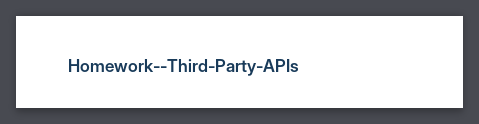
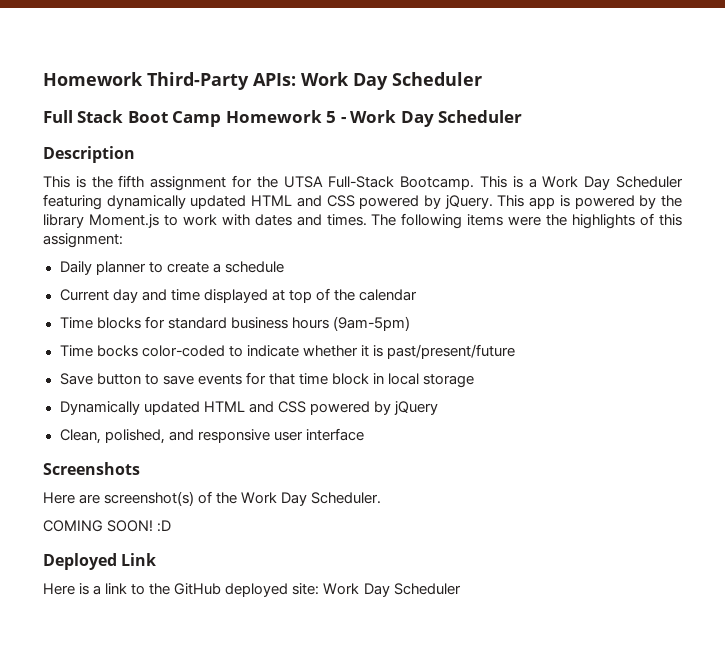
[68,59,299,76] Homework--Third-Party-APIs -> [43,72,482,90] [43,110,523,127] [43,146,135,163] [43,175,683,191] [43,194,682,210] [43,213,682,229] [43,233,123,248] [59,261,284,275] [59,288,417,303] [59,316,410,331] [59,344,515,359] [59,372,475,388] [59,401,438,415] [59,428,364,444] [43,462,140,475] [43,491,382,506] [43,520,172,532] [43,553,157,570] [43,583,461,597] Homework Third-Party APIs: Work Day Scheduler // Full Stack Boot Camp Homework 5 - Work Day Scheduler // Description // This is the fifth assignment for the UTSA Full-Stack Bootcamp. This is a Work Day Scheduler featuring dynamically updated HTML and CSS powered by jQuery. This app is powered by the library Moment.js to work with dates and times. The following items were the highlights of this assignment: // Daily planner to create a schedule // Current day and time displayed at top of the calendar // Time blocks for standard business hours (9am-5pm) // Time bocks color-coded to indicate whether it is past/present/future // Save button to save events for that time block in local storage // Dynamically updated HTML and CSS powered by jQuery // Clean, polished, and responsive user interface // Screenshots // Here are screenshot(s) of the Work Day Scheduler. // COMING SOON! :D // Deployed Link // Here is a link to the GitHub deployed site: Work Day Scheduler

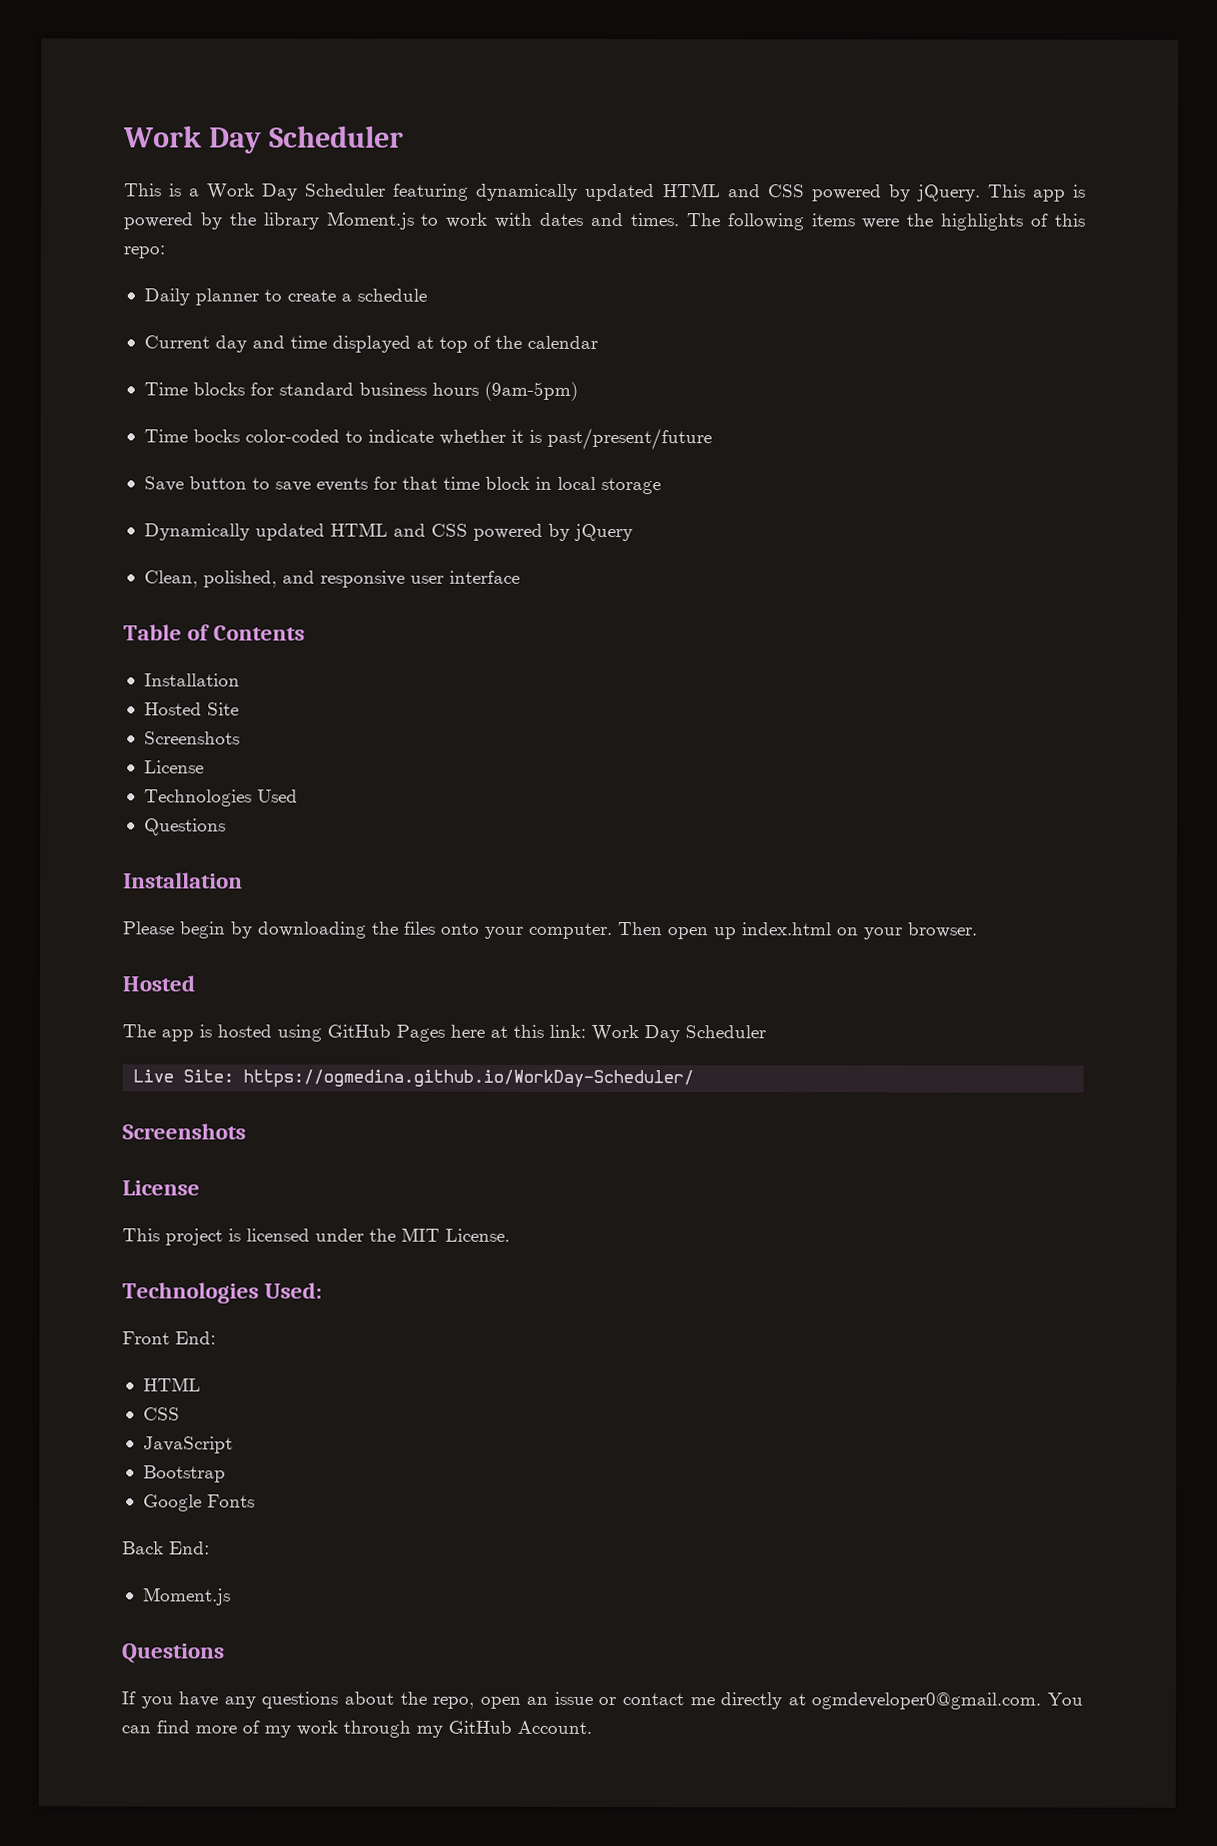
[43,72,482,90] [43,110,523,127] [43,146,135,163] [43,175,475,191] Homework Third-Party APIs: Work Day Scheduler // Full Stack Boot Camp Homework 5 - Work Day Scheduler // Description // This is the fifth assignment for the UTSA Full-Stack Bootcamp. -> [123,125,405,154] Work Day Scheduler //
[43,233,123,248] assignment: -> [123,245,165,259] repo:
[43,462,140,475] [43,491,382,506] [43,520,172,532] [43,553,157,570] [43,583,461,597] Screenshots // Here are screenshot(s) of the Work Day Scheduler. // COMING SOON! :D // Deployed Link // Here is a link to the GitHub deployed site: Work Day Scheduler -> [123,624,306,641] [143,673,240,687] [143,702,239,716] [143,731,240,745] [143,760,204,774] [143,789,298,807] [143,818,226,836] [123,872,243,889] [122,921,978,940] [122,975,195,992] [122,1024,766,1043] [133,1069,695,1089] [122,1123,246,1140] [122,1180,200,1196] [122,1227,510,1246] [122,1282,323,1304] [122,1331,216,1345] [142,1377,201,1392] [142,1407,180,1421] [142,1436,233,1454] [142,1465,226,1483] [142,1494,255,1512] [122,1541,210,1555] [142,1587,231,1606] [121,1643,224,1664] [121,1691,1083,1710] [121,1720,592,1738] Table of Contents // Installation // Hosted Site // Screenshots // License // Technologies Used // Questions // Installation // Please begin by downloading the files onto your computer. Then open up index.html on your browser. // Hosted // The app is hosted using GitHub Pages here at this link: Work Day Scheduler // Live Site: https://ogmedina.github.io/WorkDay-Scheduler/ // Screenshots // License // This project is licensed under the MIT License. // Technologies Used: // Front End: // HTML // CSS // JavaScript // Bootstrap // Google Fonts // Back End: // Moment.js // Questions // If you have any questions about the repo, open an issue or contact me directly at ogmdeveloper0@gmail.com. You can find more of my work through my GitHub Account.

